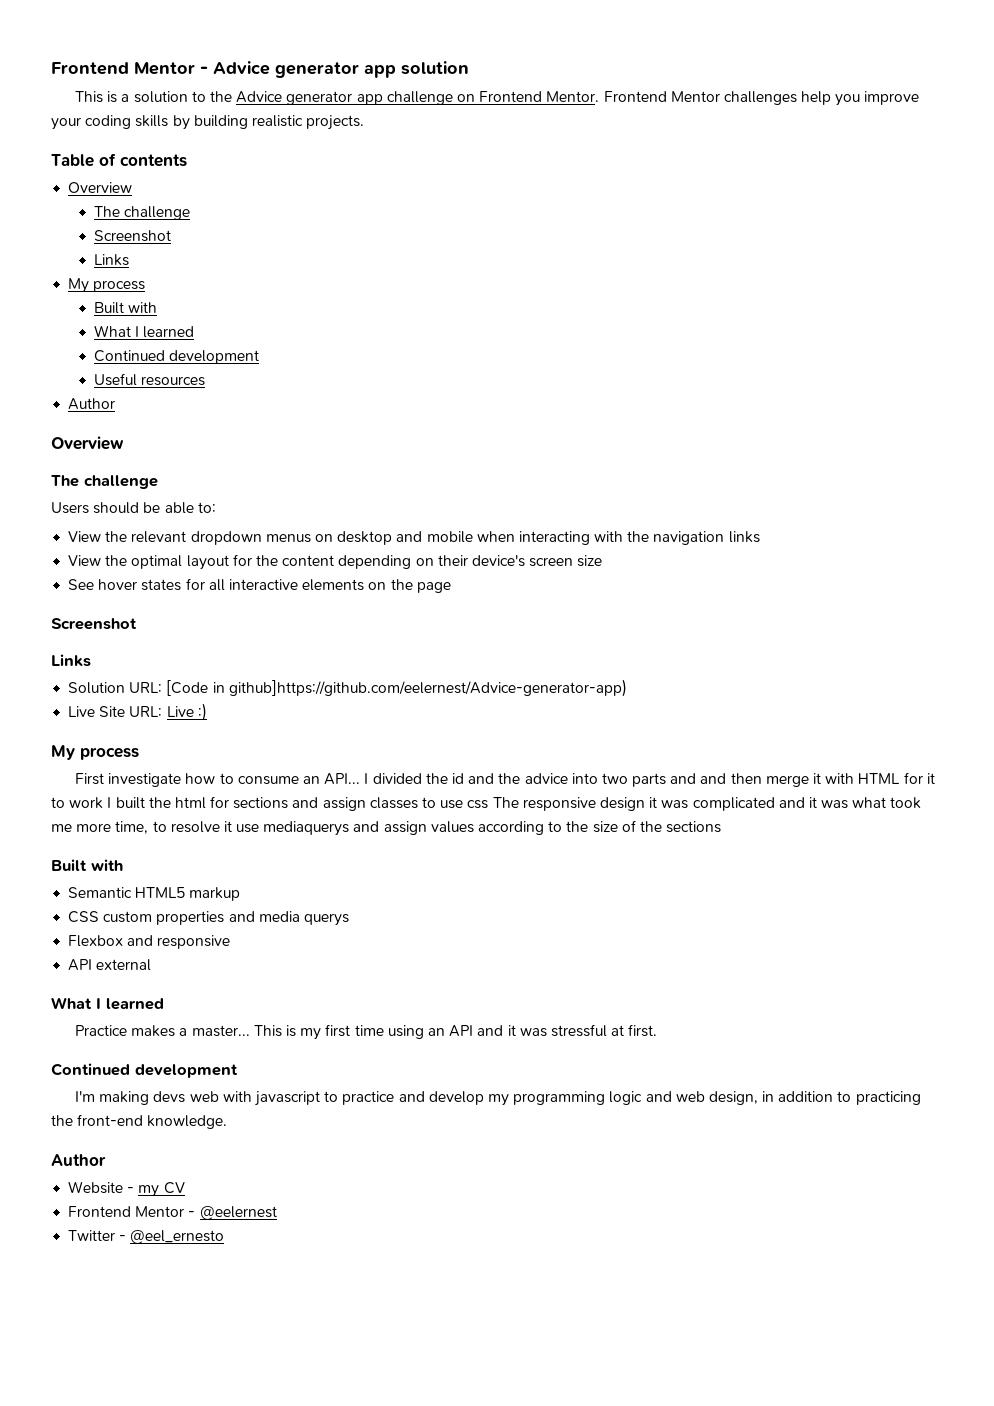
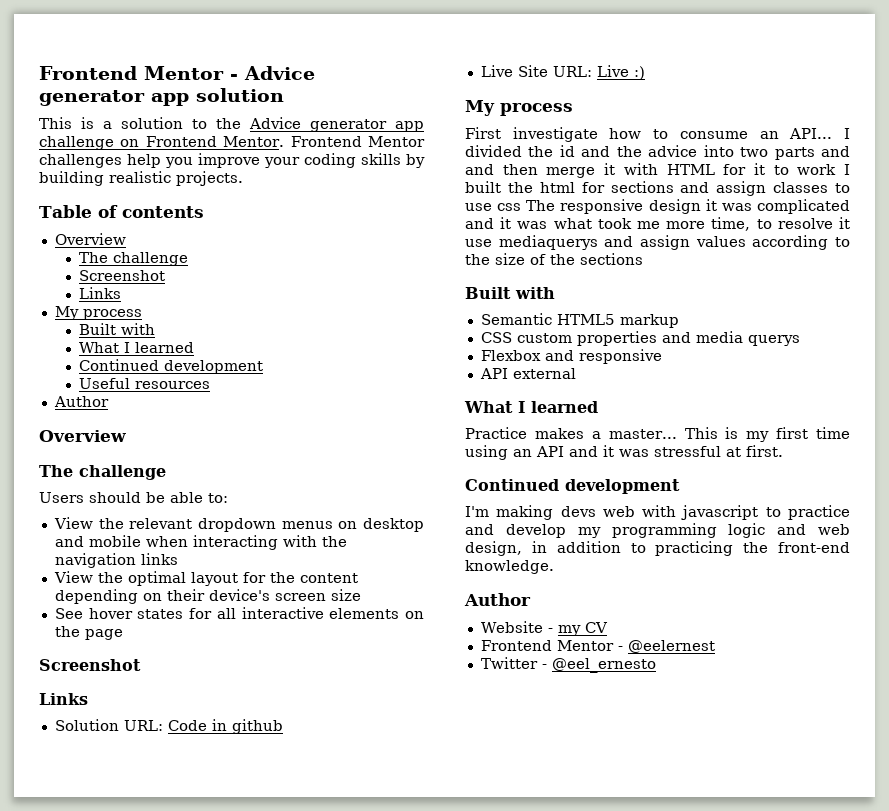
[166,679,627,697] [Code in github]https://github.com/eelernest/Advice-generator-app) -> [167,719,283,734] Code in github

